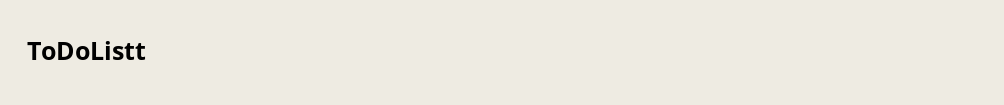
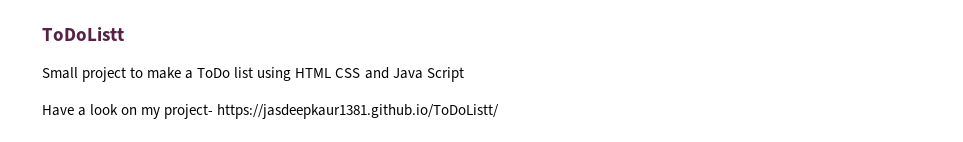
(146, 50) none -> [42,67,464,82] [42,104,500,119] // Small project to make a ToDo list using HTML CSS and Java Script // Have a look on my project- https://jasdeepkaur1381.github.io/ToDoListt/

